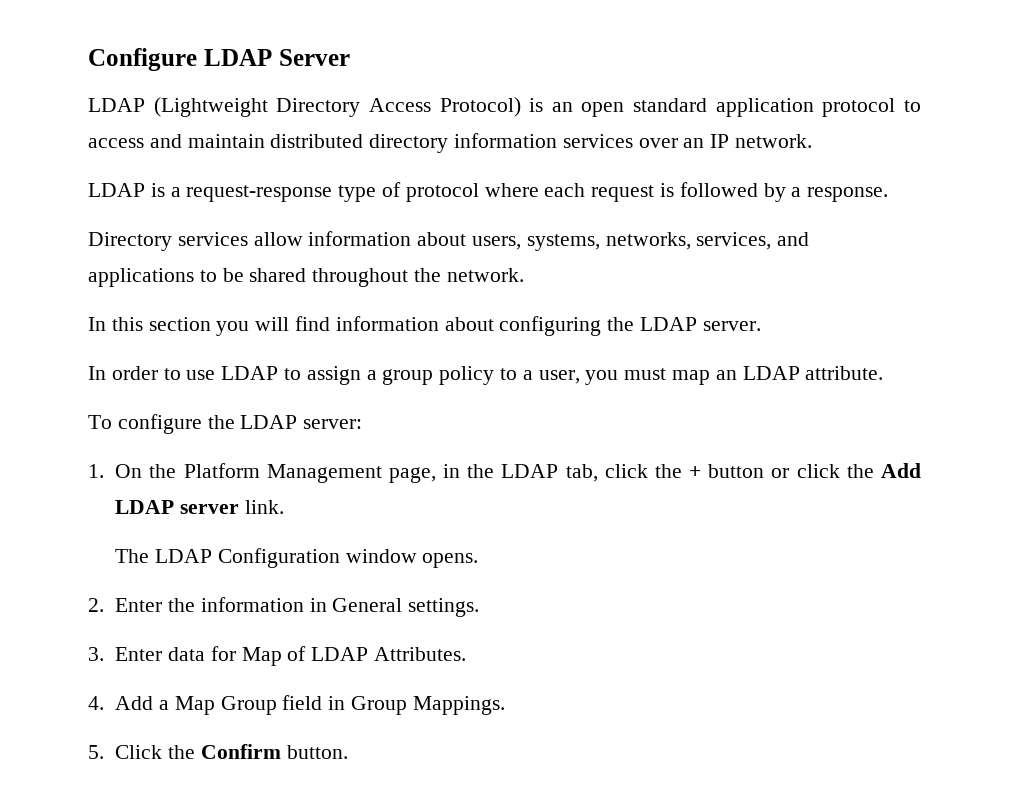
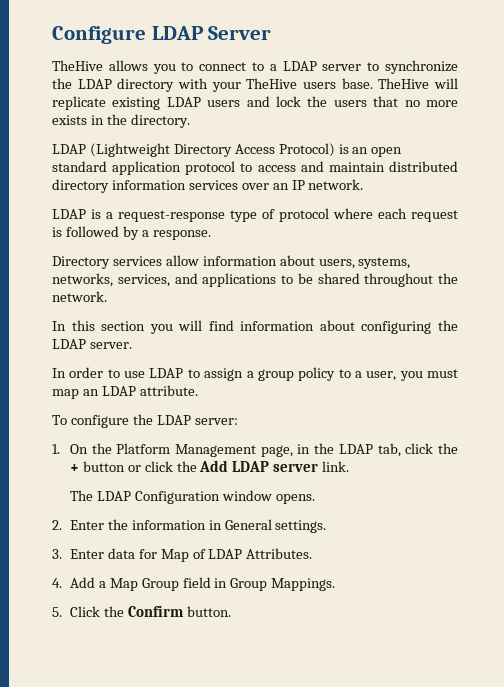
(350, 57) none -> [52,60,459,74] [52,78,459,92] [52,96,458,110] [52,114,190,128] // TheHive allows you to connect to a LDAP server to synchronize the LDAP directory with your TheHive users base. TheHive will replicate existing LDAP users and lock the users that no more exists in the directory.

